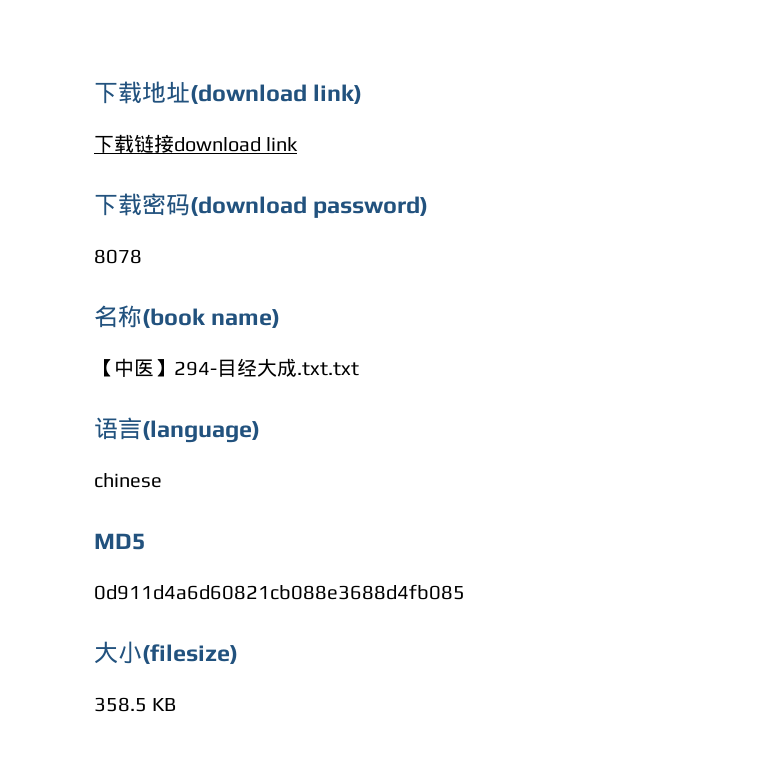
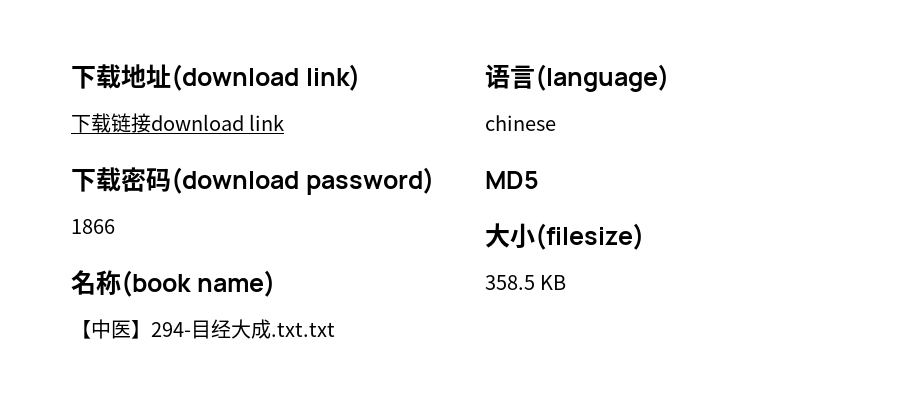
[94,249,142,264] 8078 -> [71,219,115,234] 1866
[94,584,465,600] // 0d911d4a6d60821cb088e3688d4fb085 -> (539, 180) none

